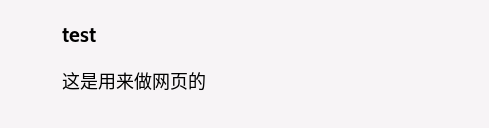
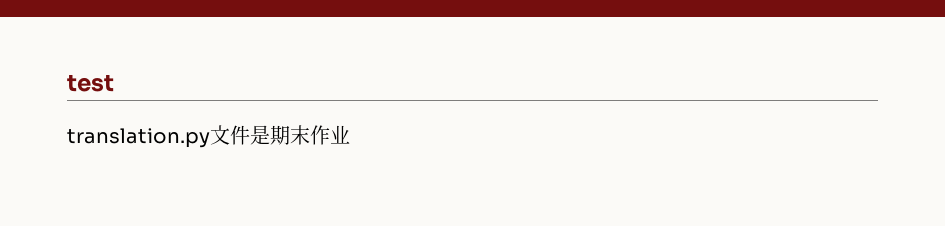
[62,72,206,91] 这是用来做网页的 -> [67,125,350,148] translation.py文件是期末作业

